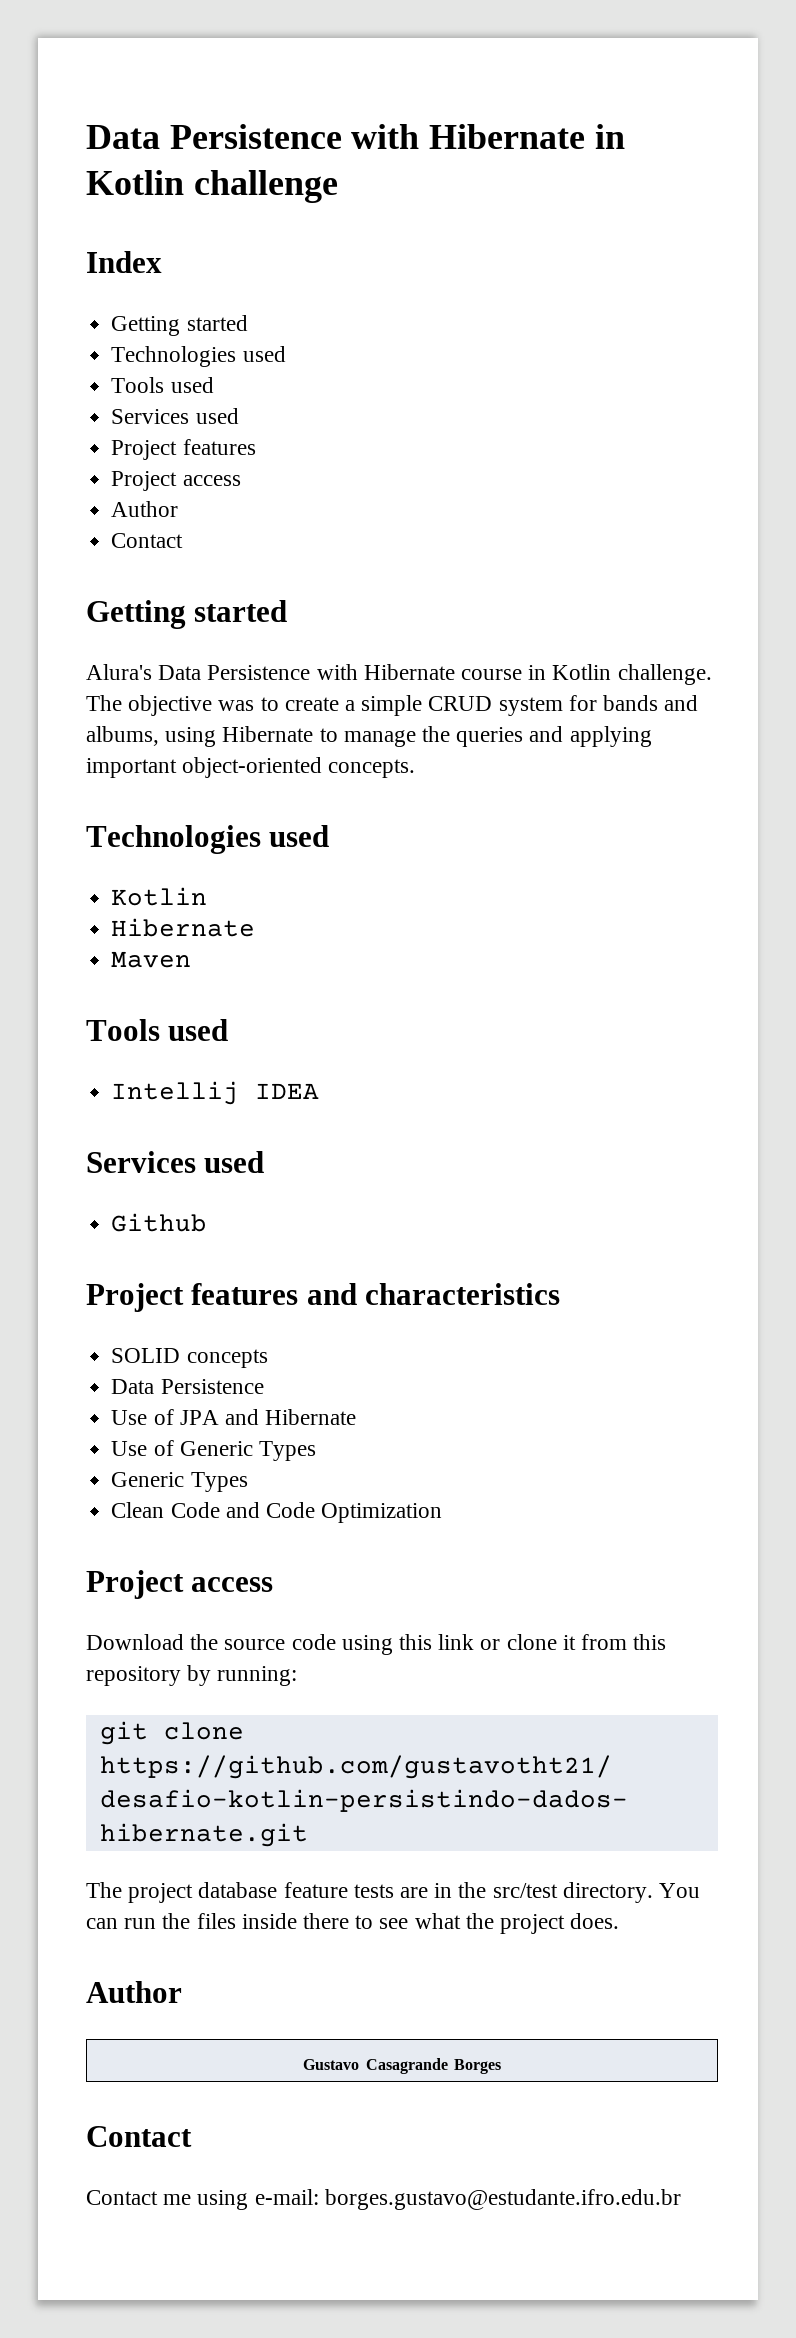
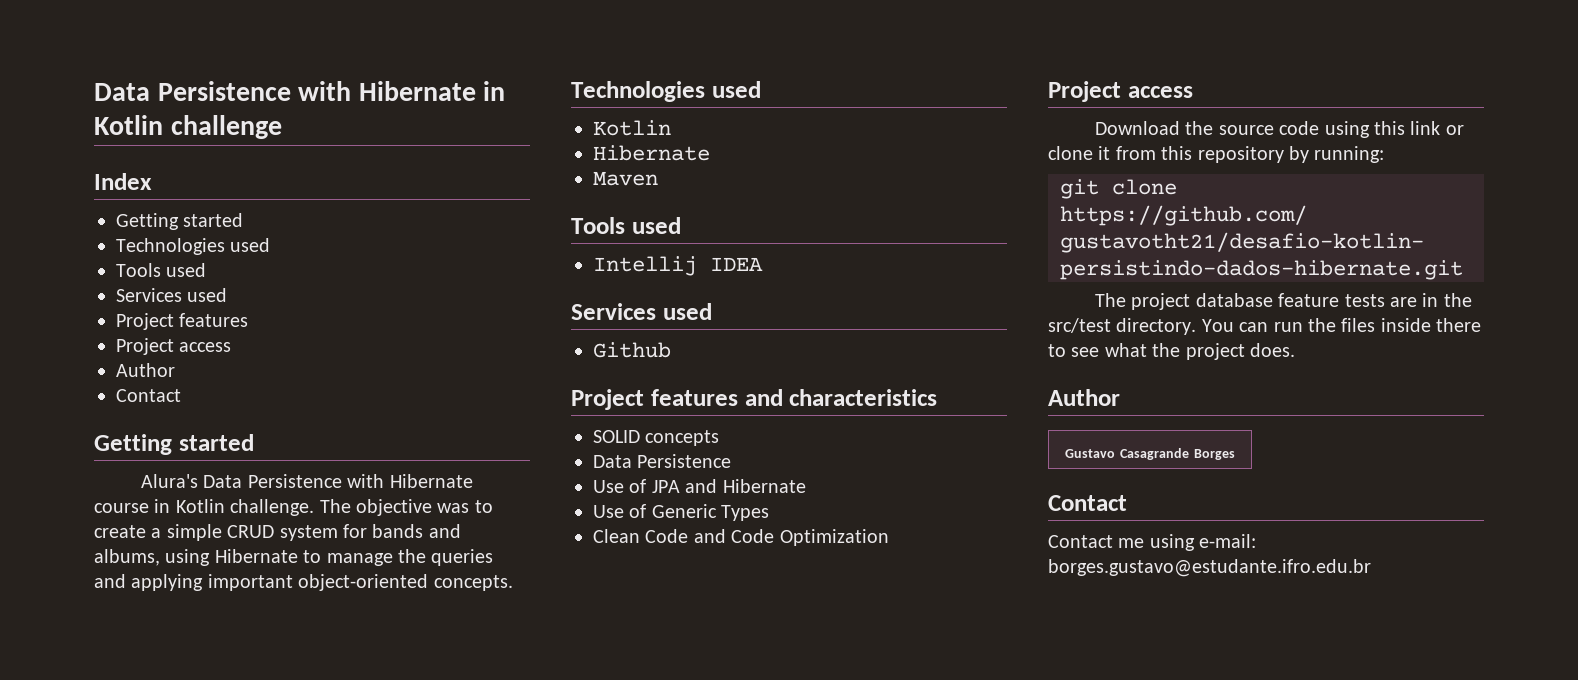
[111,1472,248,1492] // Generic Types -> (770, 513) none

